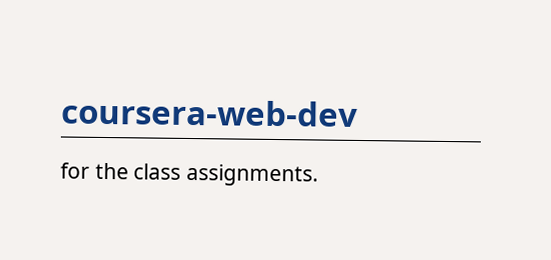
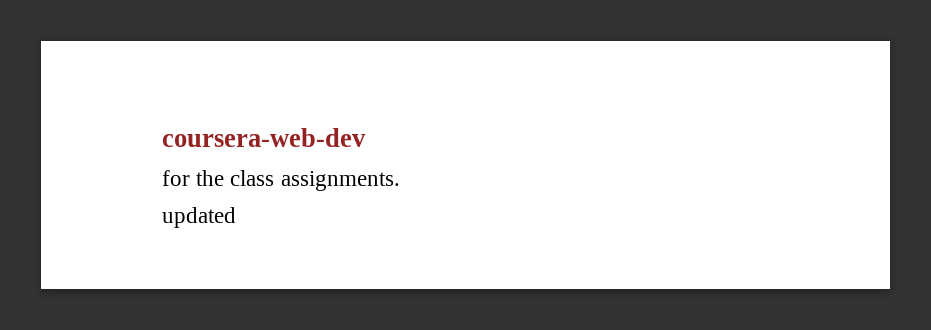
(320, 175) none -> [162,207,236,228] // updated

